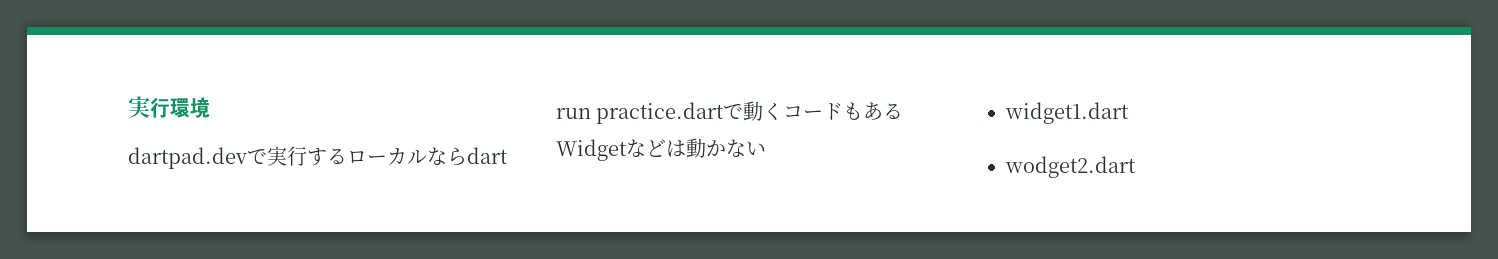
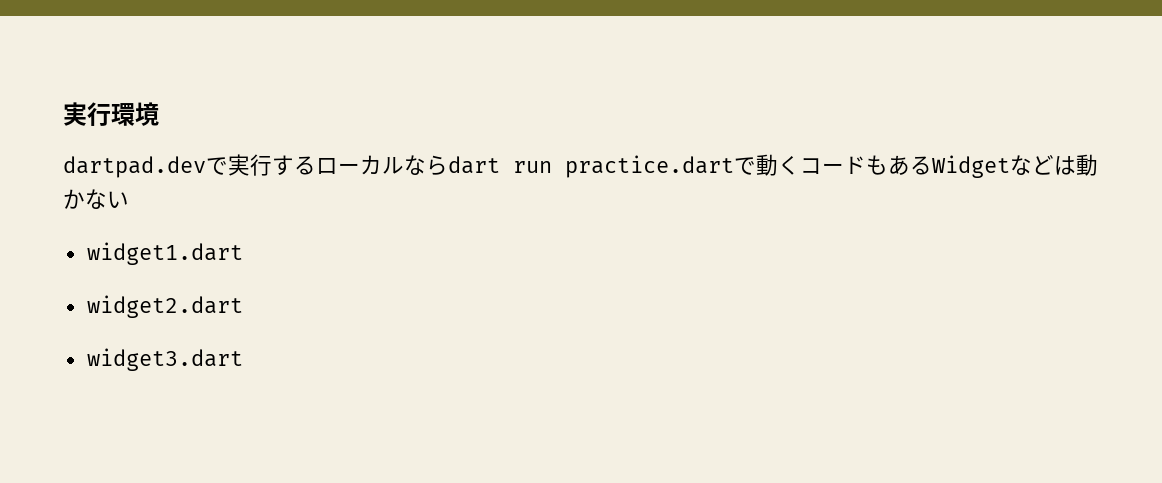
[1005,156,1136,178] wodget2.dart -> [86,295,243,318] [86,348,243,371] widget2.dart // widget3.dart

